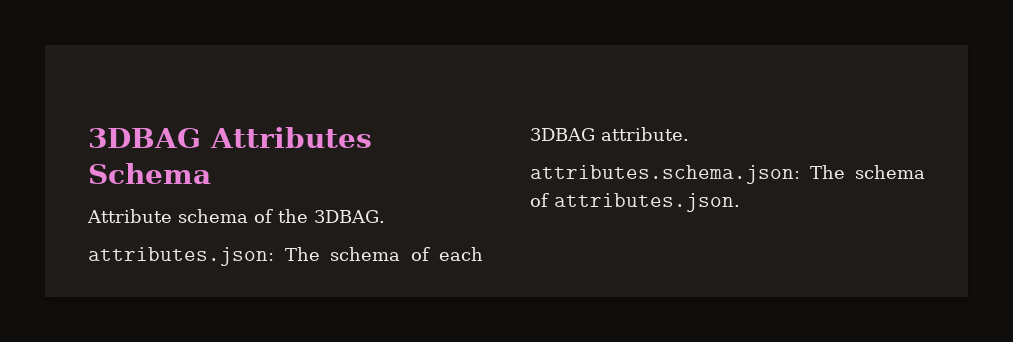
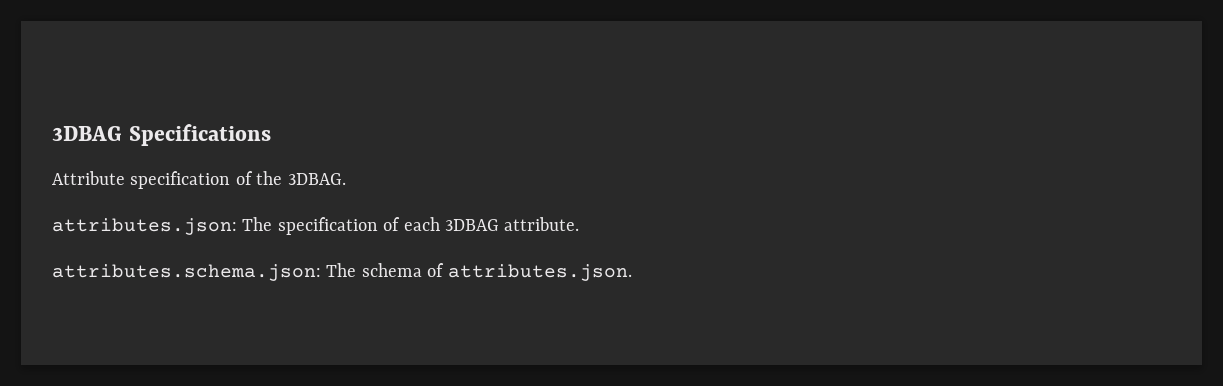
[88,127,372,148] [88,163,211,184] 3DBAG Attributes Schema -> [52,124,271,146] 3DBAG Specifications
[178,209,248,223] schema -> [130,171,231,189] specification
[330,247,400,261] schema -> [277,217,378,235] specification

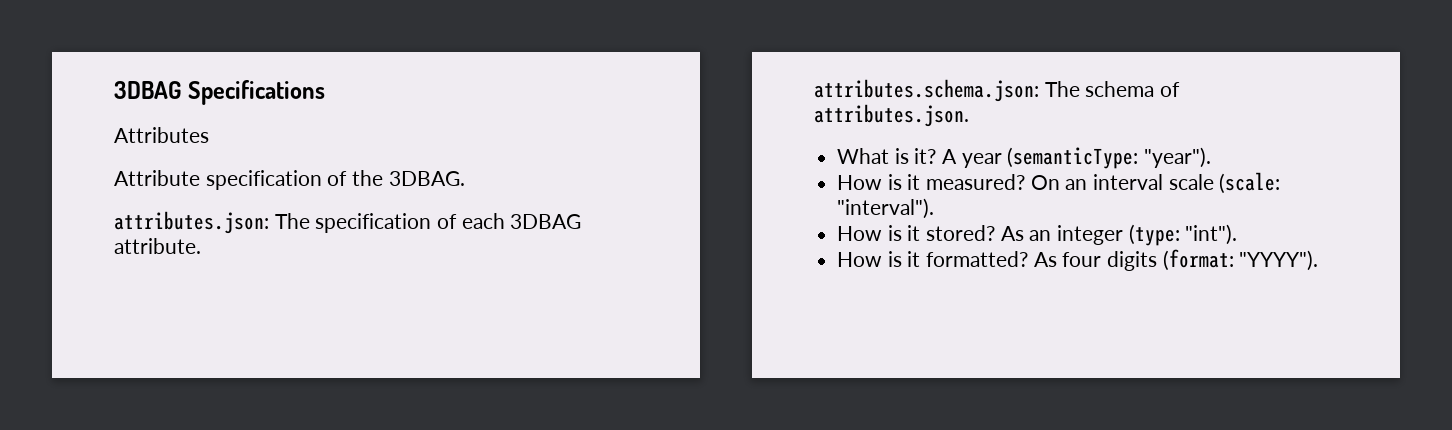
(271, 135) none -> [114,127,209,143] // Attributes
(632, 272) none -> [837,147,1212,169] [837,172,1281,194] [837,198,935,219] [837,224,1238,246] [837,249,1319,271] // What is it? A year (semanticType: "year"). // How is it measured? On an interval scale (scale: "interval"). // How is it stored? As an integer (type: "int"). // How is it formatted? As four digits (format: "YYYY").

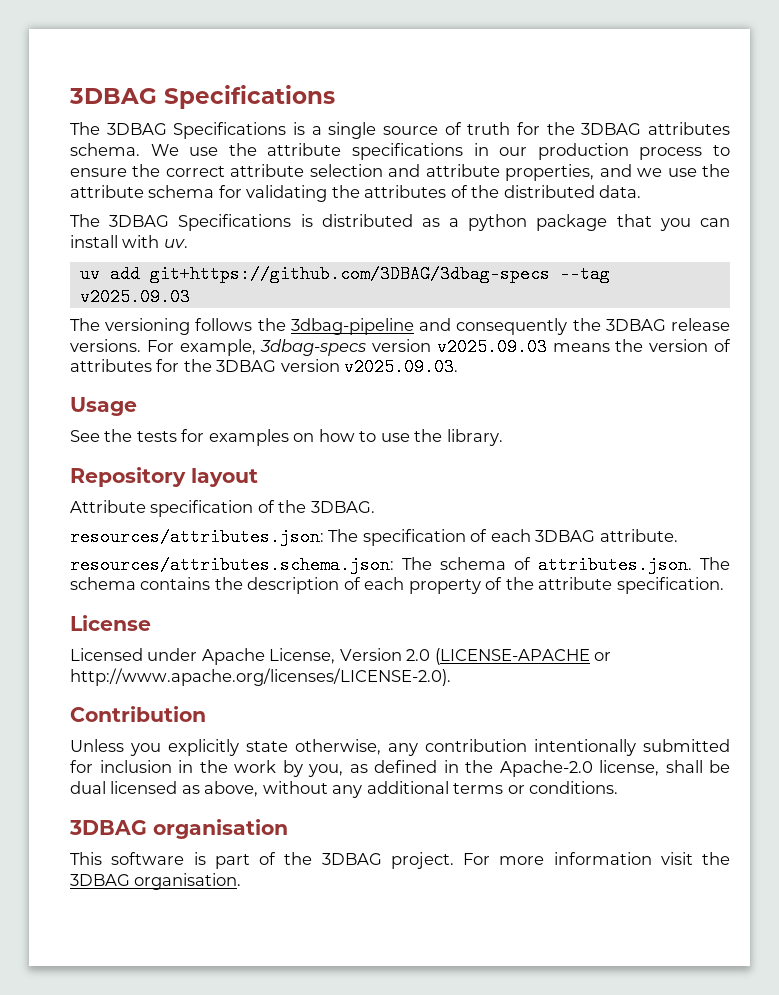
[114,127,209,143] Attributes -> [70,122,731,139] [70,143,731,160] [70,164,731,181] [70,185,642,202] [70,214,730,231] [70,235,188,248] [79,265,610,283] [79,288,190,306] [70,318,730,335] [70,338,732,356] [70,358,459,376] [70,397,137,416] [70,429,503,446] [70,467,258,487] The 3DBAG Specifications is a single source of truth for the 3DBAG attributes schema. We use the attribute specifications in our production process to ensure the correct attribute selection and attribute properties, and we use the attribute schema for validating the attributes of the distributed data. // The 3DBAG Specifications is distributed as a python package that you can install with uv. // uv add git+https://github.com/3DBAG/3dbag-specs --tag v2025.09.03 // The versioning follows the 3dbag-pipeline and consequently the 3DBAG release versions. For example, 3dbag-specs version v2025.09.03 means the version of attributes for the 3DBAG version v2025.09.03. // Usage // See the tests for examples on how to use the library. // Repository layout
[114,211,269,234] attributes.json: -> [70,528,324,546] resources/attributes.json:
[814,79,1039,102] attributes.schema.json: -> [70,556,394,574] resources/attributes.schema.json:
[837,147,1212,169] [837,172,1281,194] [837,198,935,219] [837,224,1238,246] [837,249,1319,271] // What is it? A year (semanticType: "year"). // How is it measured? On an interval scale (scale: "interval"). // How is it stored? As an integer (type: "int"). // How is it formatted? As four digits (format: "YYYY"). -> [700,557,730,570] [70,577,724,594] [70,615,151,631] [70,648,612,665] [70,668,451,686] [70,706,206,722] [70,739,730,756] [70,760,730,777] [70,781,619,798] [69,819,288,839] [70,852,730,869] [70,873,242,890] The schema contains the description of each property of the attribute specification. // License // Licensed under Apache License, Version 2.0 (LICENSE-APACHE or http://www.apache.org/licenses/LICENSE-2.0). // Contribution // Unless you explicitly state otherwise, any contribution intentionally submitted for inclusion in the work by you, as defined in the Apache-2.0 license, shall be dual licensed as above, without any additional terms or conditions. // 3DBAG organisation // This software is part of the 3DBAG project. For more information visit the 3DBAG organisation.

